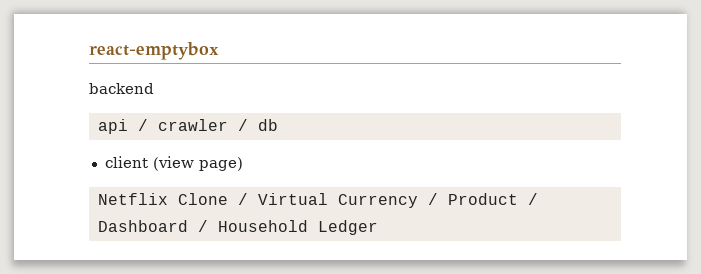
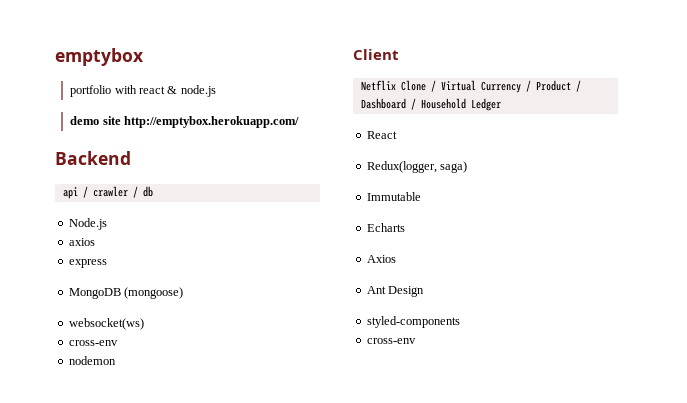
[89,42,219,60] [89,83,154,94] react-emptybox // backend -> [55,48,144,66] [70,85,216,97] [70,116,299,128] [55,151,131,165] emptybox // portfolio with react & node.js // demo site http://emptybox.herokuapp.com/ // Backend
[104,156,243,171] client (view page) -> [68,218,107,230] [68,238,95,246] [68,259,107,268] [68,287,184,299] [68,318,144,330] [68,340,118,346] [68,356,116,365] [353,49,399,60] Node.js // axios // express // MongoDB (mongoose) // websocket(ws) // cross-env // nodemon // Client
(378, 227) none -> [366,131,397,139] [366,161,468,173] [366,192,421,201] [366,223,405,232] [366,255,396,263] [366,286,425,297] [366,316,460,328] [366,338,416,344] // React // Redux(logger, saga) // Immutable // Echarts // Axios // Ant Design // styled-components // cross-env

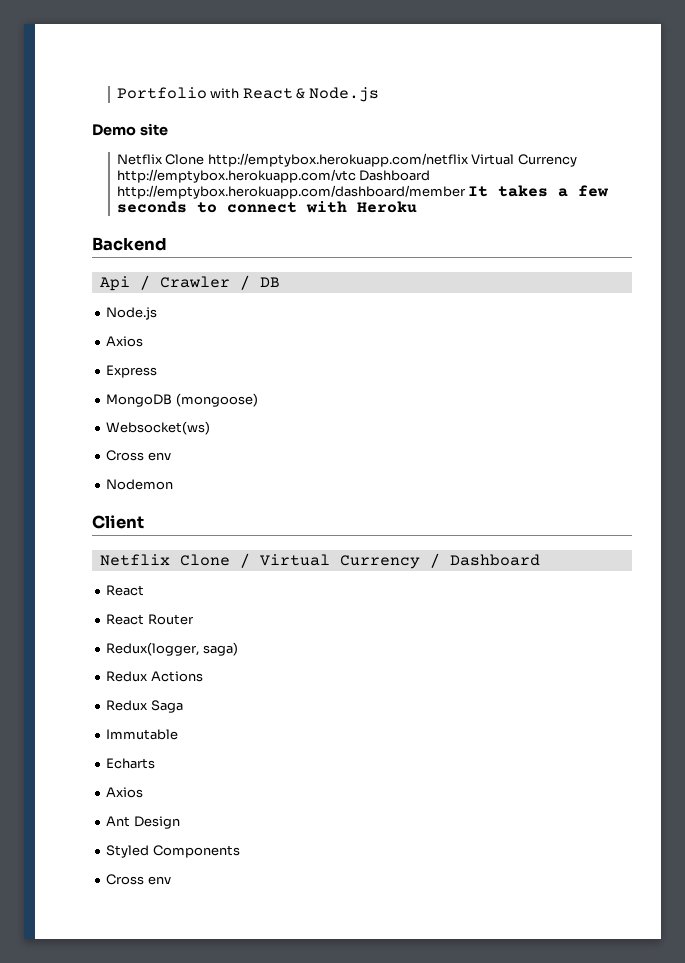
[55,48,144,66] [70,85,216,97] [70,116,299,128] [55,151,131,165] [62,186,153,199] [68,218,107,230] [68,238,95,246] [68,259,107,268] emptybox // portfolio with react & node.js // demo site http://emptybox.herokuapp.com/ // Backend // api / crawler / db // Node.js // axios // express -> [116,87,379,102] [92,123,168,136] [116,153,577,167] [116,169,431,183] [116,185,610,199] [116,201,417,213] [92,237,167,251] [99,275,280,291] [106,307,158,320] [106,336,144,347] [106,365,158,378] Portfolio with React & Node.js // Demo site // Netflix Clone http://emptybox.herokuapp.com/netflix Virtual Currency http://emptybox.herokuapp.com/vtc Dashboard http://emptybox.herokuapp.com/dashboard/member It takes a few seconds to connect with Heroku // Backend // Api / Crawler / DB // Node.js // Axios // Express
[68,318,144,330] [68,340,118,346] [68,356,116,365] websocket(ws) // cross-env // nodemon -> [106,421,211,435] [106,450,171,461] [106,479,174,490] Websocket(ws) // Cross env // Nodemon
[535,80,581,92] [360,98,501,111] [366,131,397,139] Product / Dashboard / Household Ledger // React -> [449,554,540,566] [106,585,145,596] [106,614,194,625] Dashboard // React // React Router
(468, 167) none -> [106,671,203,682] [106,700,183,713] // Redux Actions // Redux Saga
[366,316,460,328] [366,338,416,344] styled-components // cross-env -> [106,845,240,858] [106,874,171,885] Styled Components // Cross env

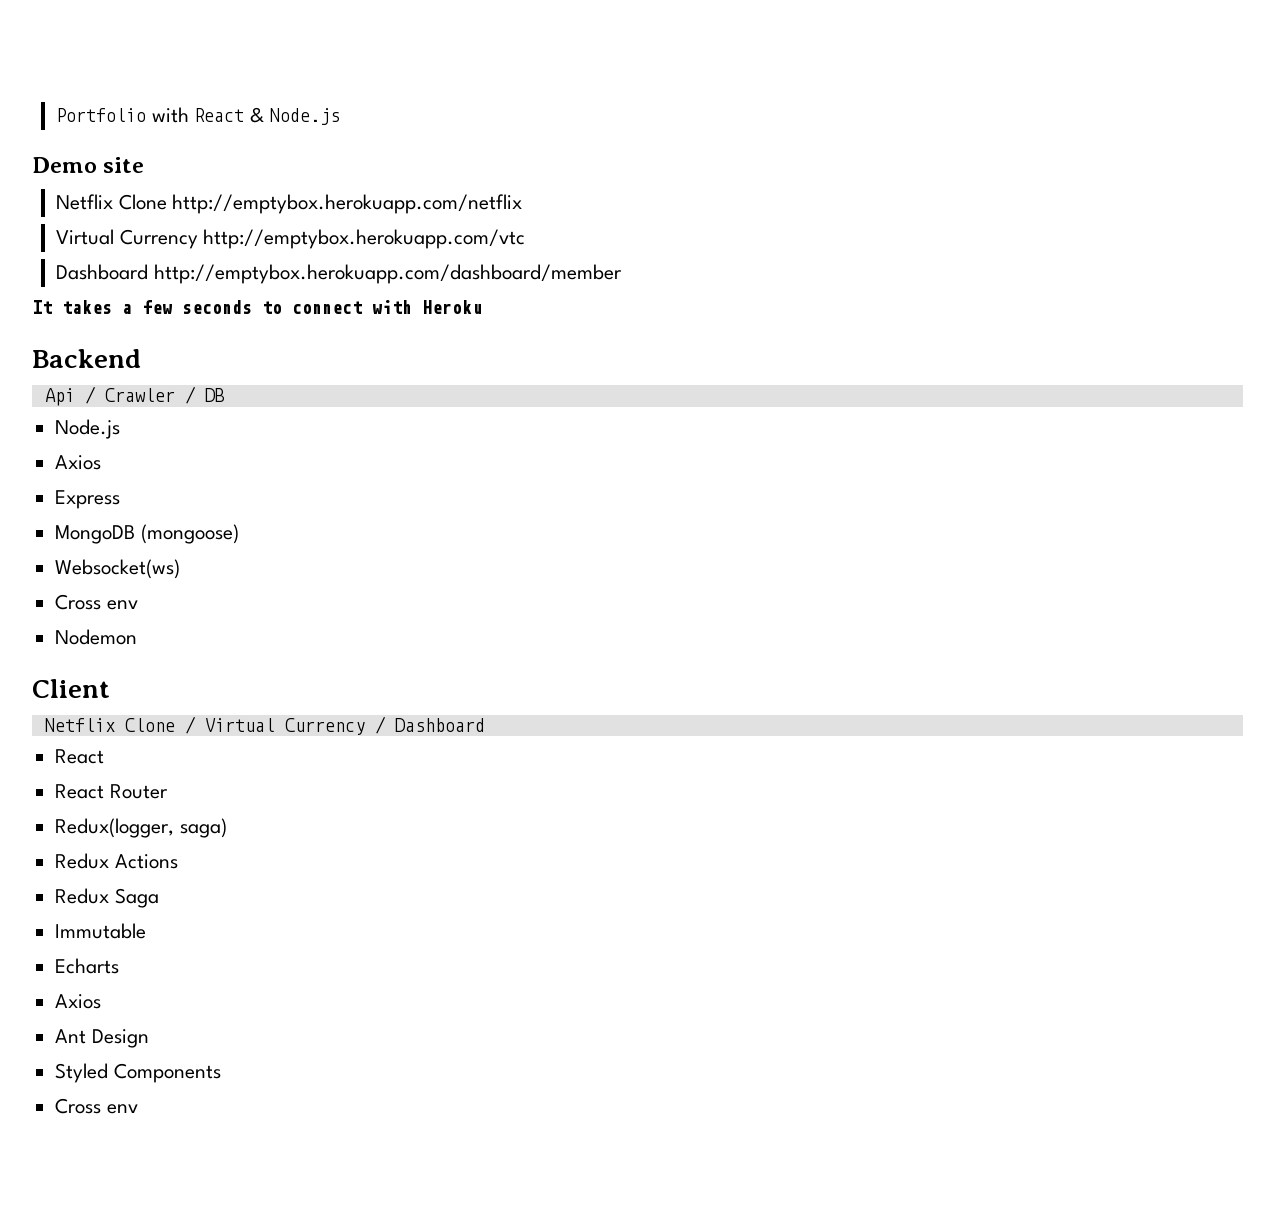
(469, 160) none -> (523, 204) //
(356, 176) none -> (526, 239) //
(466, 192) none -> (622, 274) //

